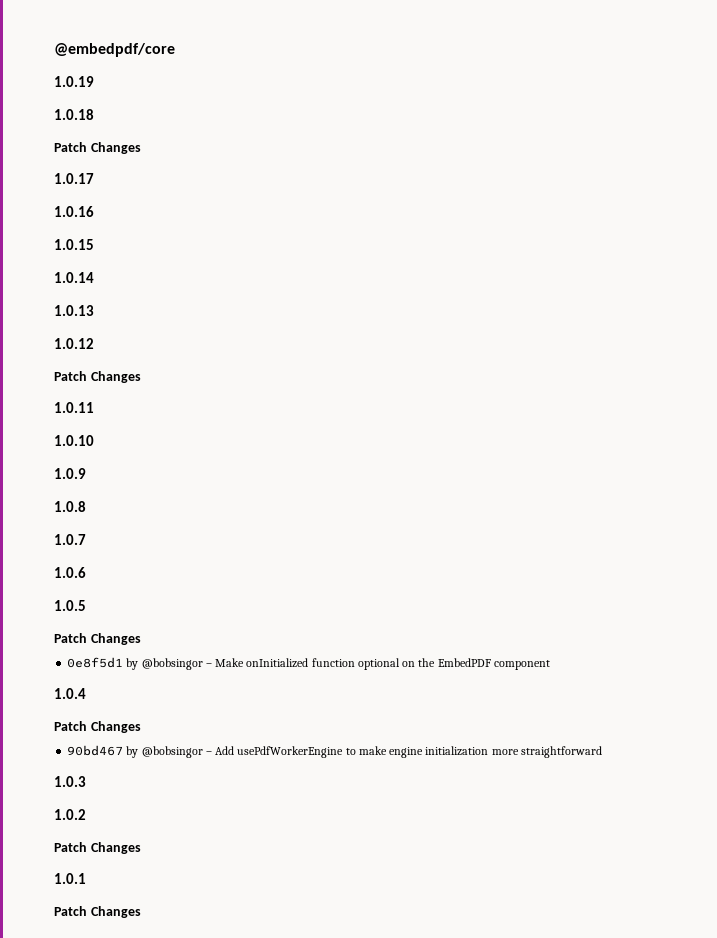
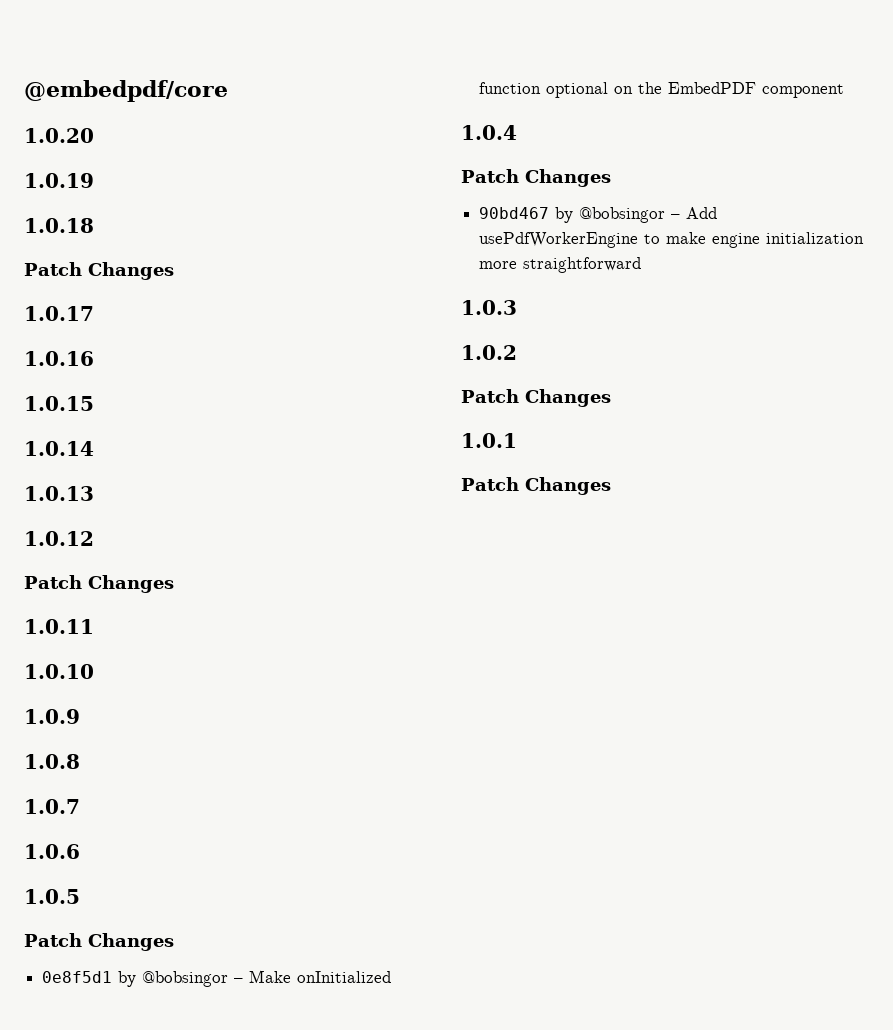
(175, 50) none -> [24,128,94,143] // 1.0.20

